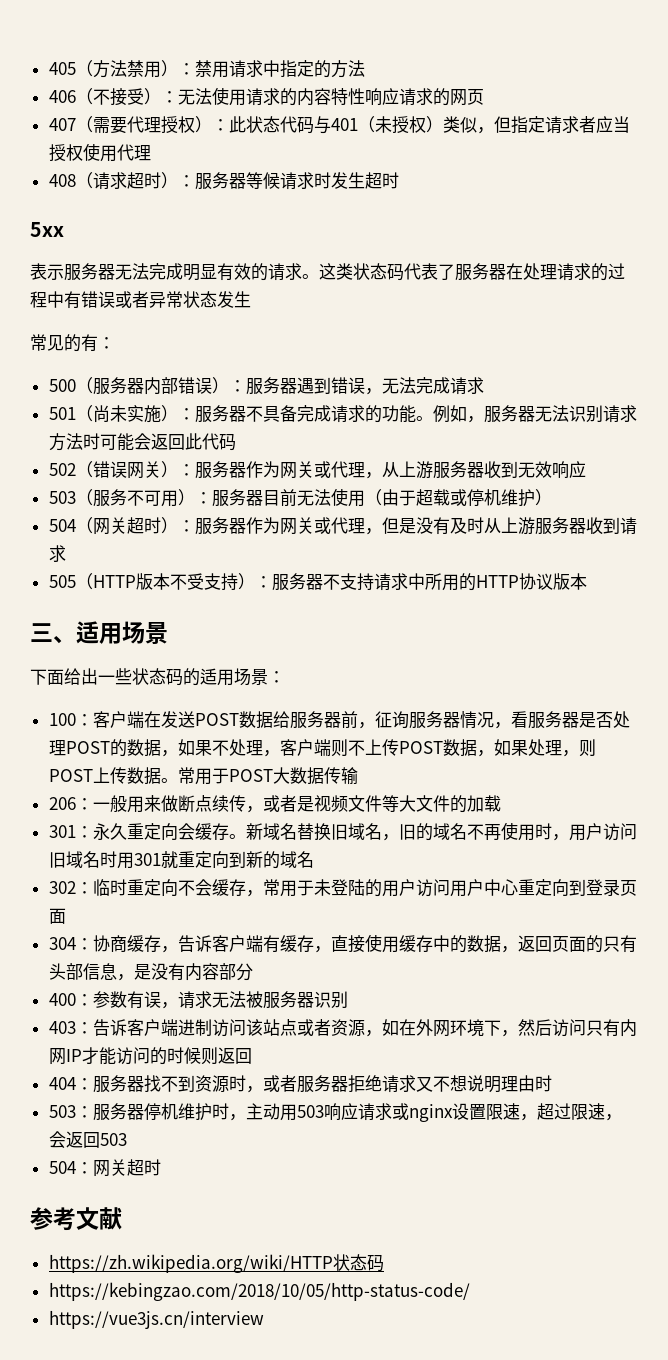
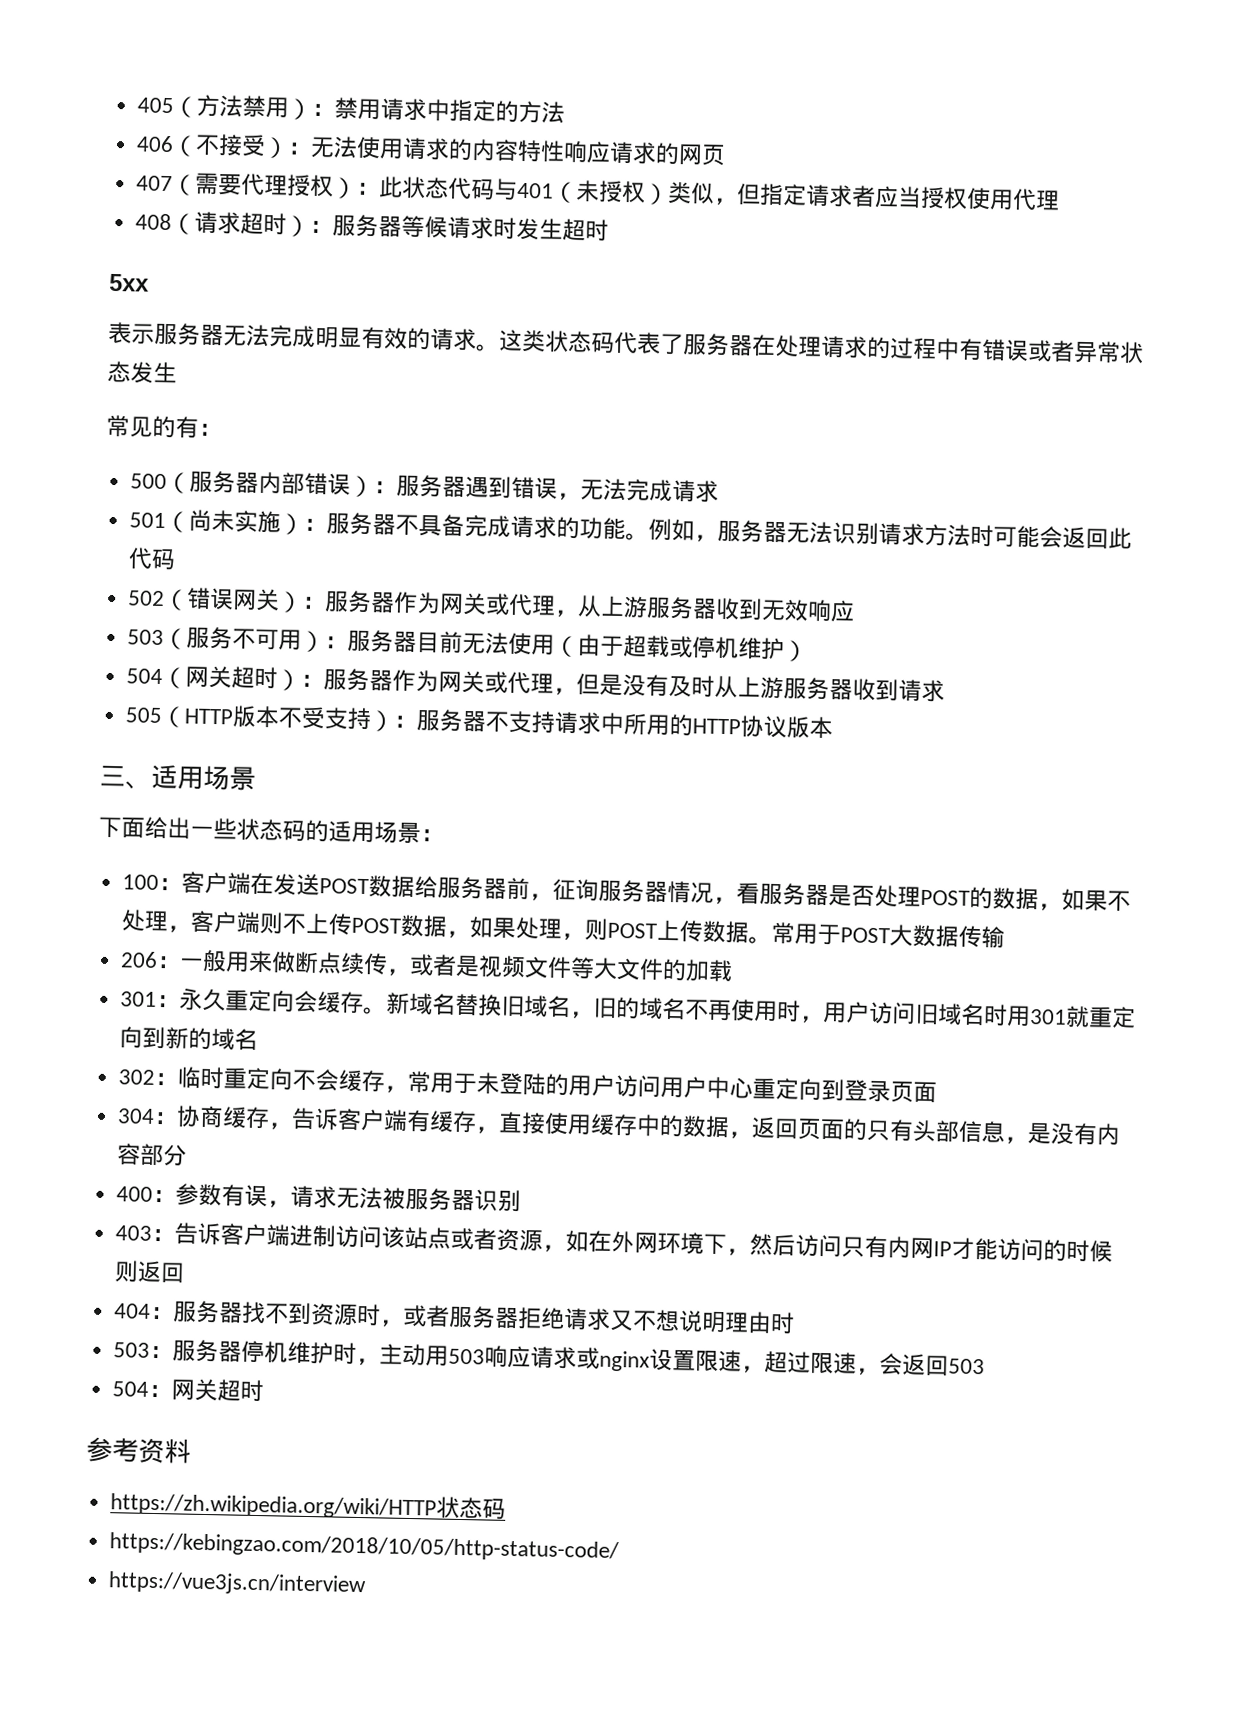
[76,1207,122,1230] 文献 -> [138,1437,191,1464] 资料

